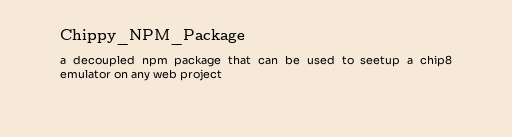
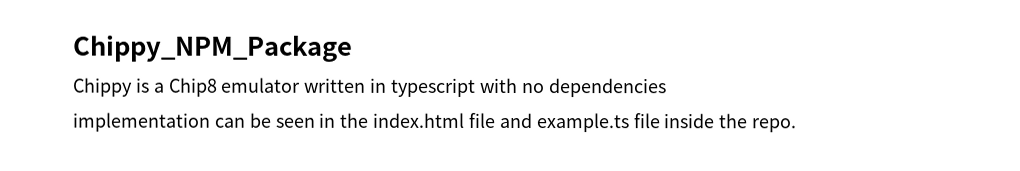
[60,55,452,67] [60,69,222,81] a decoupled npm package that can be used to seetup a chip8 emulator on any web project -> [72,77,667,98] [72,112,797,133] Chippy is a Chip8 emulator written in typescript with no dependencies // implementation can be seen in the index.html file and example.ts file inside the repo.

